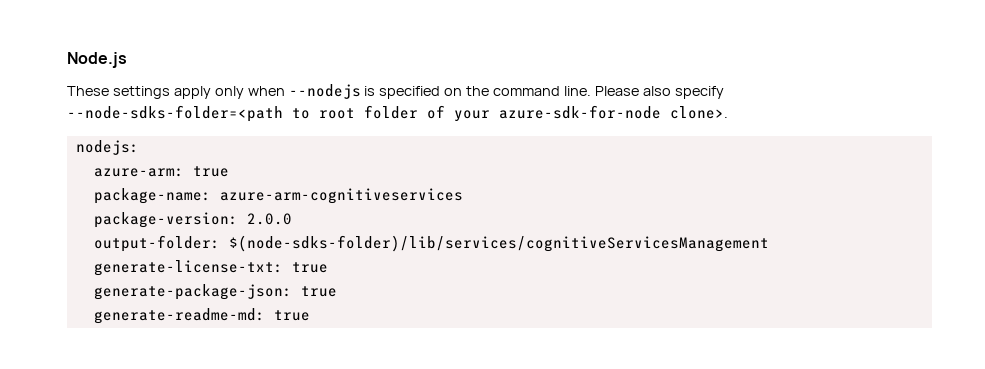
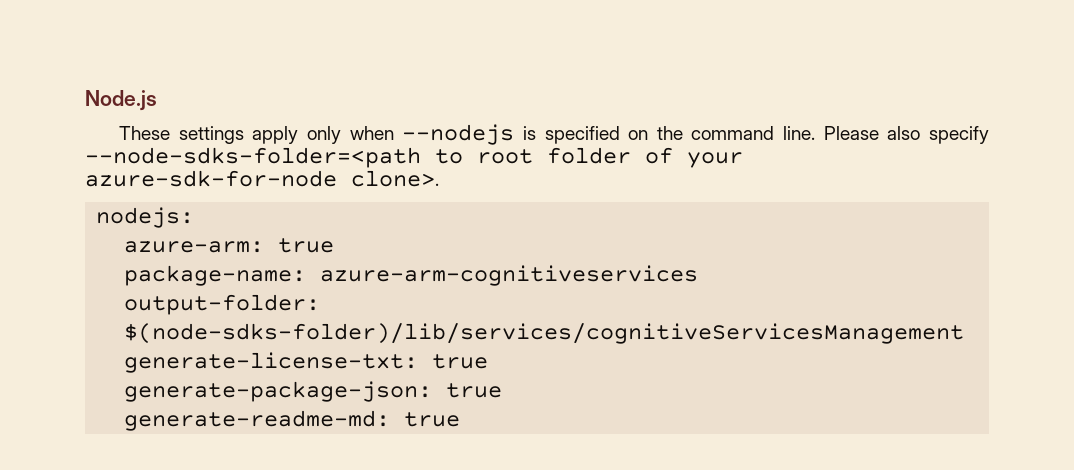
[93,212,292,228] // package-version: 2.0.0 -> (699, 275) none

